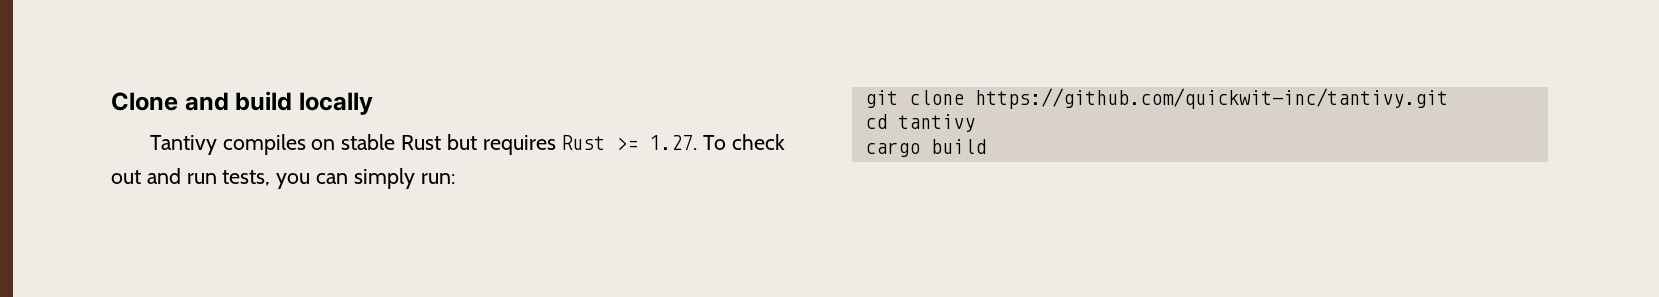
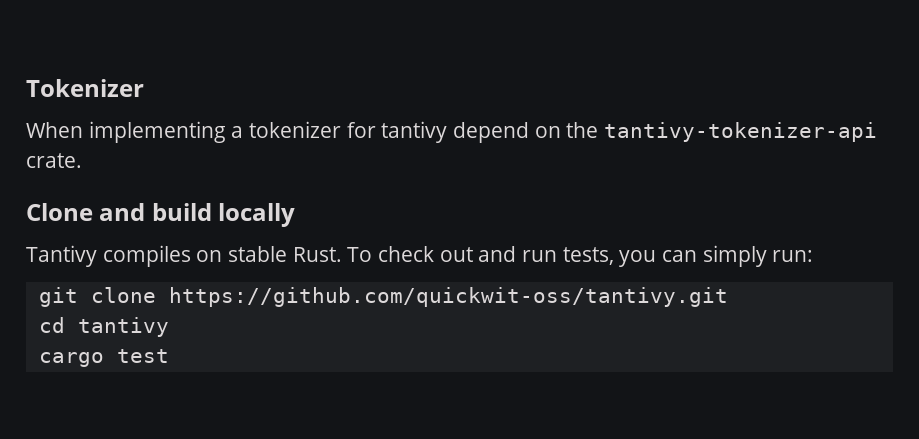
(111, 101) none -> [26,79,144,97] [26,121,878,143] [26,153,82,168] Tokenizer // When implementing a tokenizer for tantivy depend on the tantivy-tokenizer-api crate. //
[401,134,698,155] Rust but requires Rust >= 1.27. -> [292,247,342,262] Rust.
[974,88,1448,109] https://github.com/quickwit-inc/tantivy.git -> [168,287,728,307] https://github.com/quickwit-oss/tantivy.git
[930,139,986,154] build -> [116,349,169,363] test

